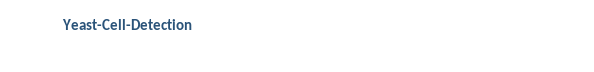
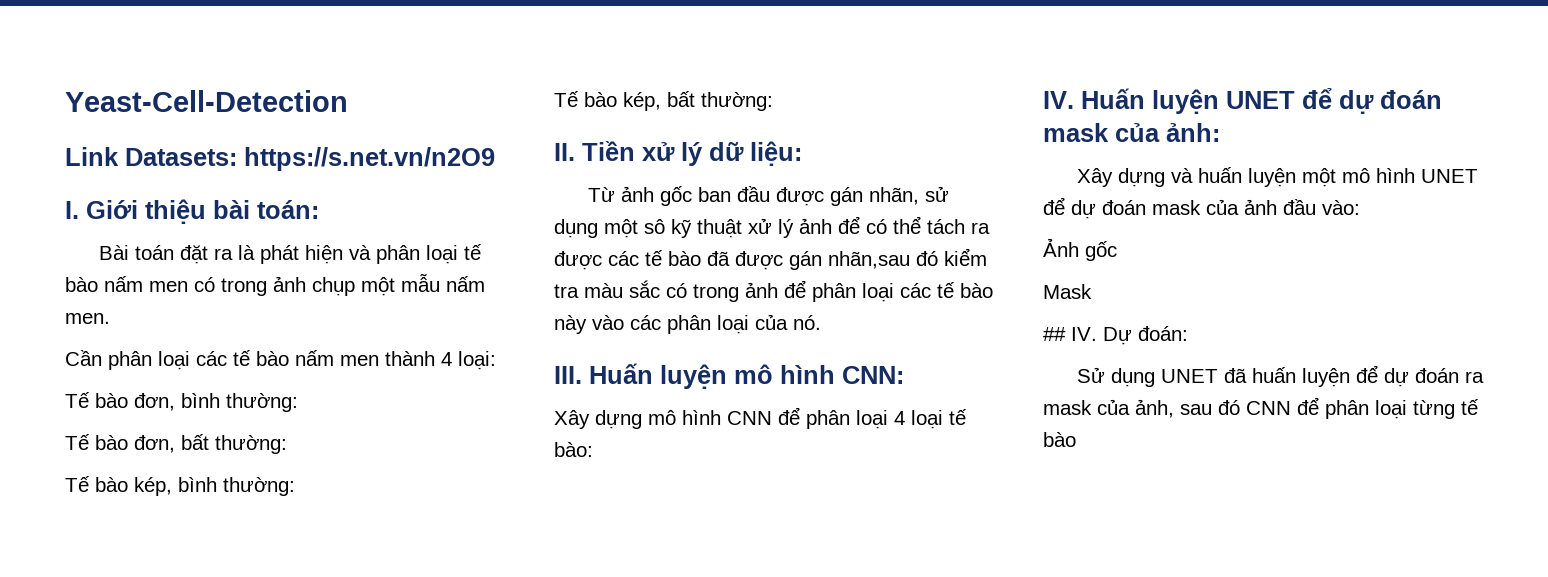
(192, 24) none -> [65,147,495,171] [65,199,319,224] [98,244,482,264] [65,274,485,296] [65,313,110,324] [65,350,496,370] [65,392,298,412] [65,434,287,454] [65,476,295,496] [554,91,773,111] [554,141,802,166] [587,186,949,206] [554,216,990,238] [554,248,987,270] [554,280,993,302] [554,314,821,334] [554,363,904,389] [554,407,967,429] [554,442,593,457] [1043,88,1442,114] [1043,123,1220,142] [1076,167,1478,187] [1043,197,1360,219] [1043,238,1117,261] [1043,284,1092,299] [1043,326,1188,345] [1076,365,1484,387] [1043,397,1479,419] [1043,432,1076,447] // Link Datasets: https://s.net.vn/n2O9 // I. Giới thiệu bài toán: // Bài toán đặt ra là phát hiện và phân loại tế bào nấm men có trong ảnh chụp một mẫu nấm men. // Cần phân loại các tế bào nấm men thành 4 loại: // Tế bào đơn, bình thường: // Tế bào đơn, bất thường: // Tế bào kép, bình thường: // Tế bào kép, bất thường: // II. Tiền xử lý dữ liệu: // Từ ảnh gốc ban đầu được gán nhãn, sử dụng một sô kỹ thuật xử lý ảnh để có thể tách ra được các tế bào đã được gán nhãn,sau đó kiểm tra màu sắc có trong ảnh để phân loại các tế bào này vào các phân loại của nó. // III. Huấn luyện mô hình CNN: // Xây dựng mô hình CNN để phân loại 4 loại tế bào: // IV. Huấn luyện UNET để dự đoán mask của ảnh: // Xây dựng và huấn luyện một mô hình UNET để dự đoán mask của ảnh đầu vào: // Ảnh gốc // Mask // ## IV. Dự đoán: // Sử dụng UNET đã huấn luyện để dự đoán ra mask của ảnh, sau đó CNN để phân loại từng tế bào

